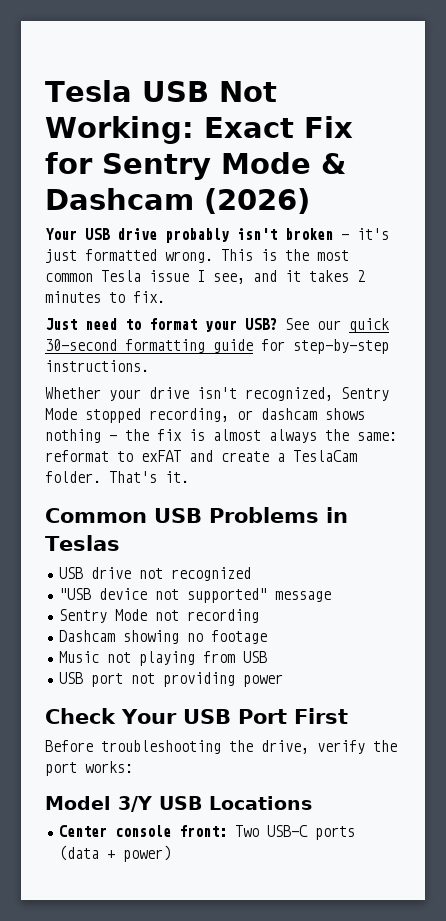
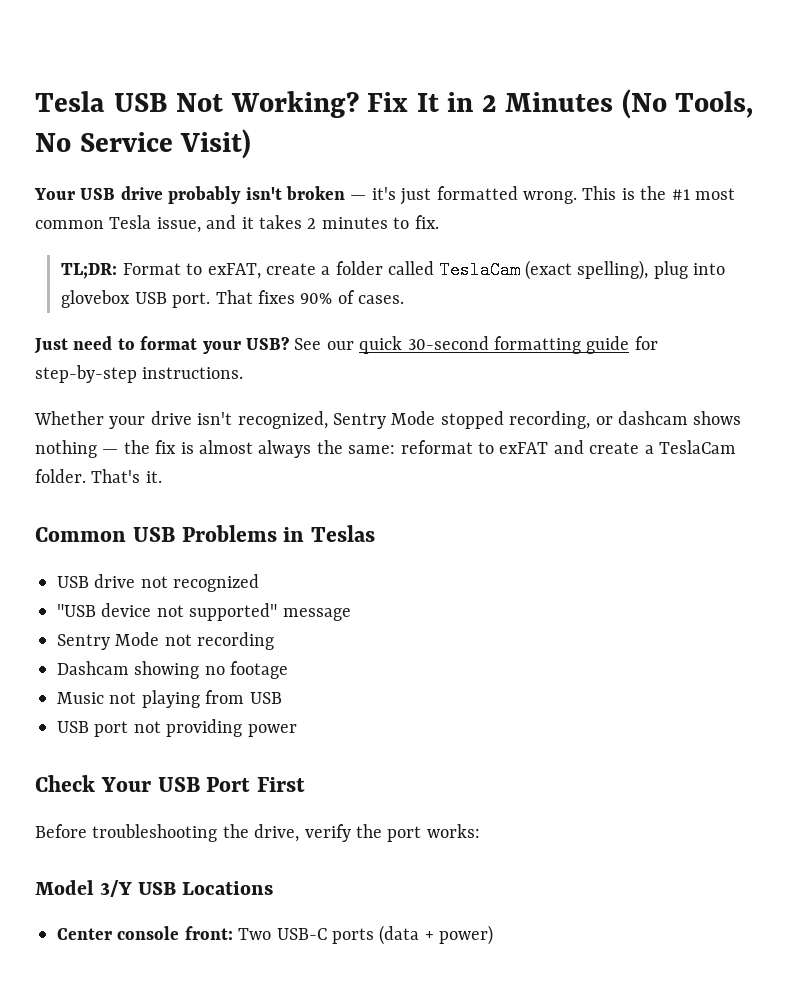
[45,116,353,144] [45,152,346,180] [45,188,310,214] Working: Exact Fix for Sentry Mode & Dashcam (2026) -> [230,89,754,119] [35,129,252,159] Working? Fix It in 2 Minutes (No Tools, No Service Visit)
(309, 255) none -> [671,189,690,200] #1
[149,270,245,284] issue I see, -> [156,217,201,233] issue,
(165, 297) none -> [61,260,726,280] [61,290,405,308] // TL;DR: Format to exFAT, create a folder called TeslaCam (exact spelling), plug into glovebox USB port. That fixes 90% of cases.

